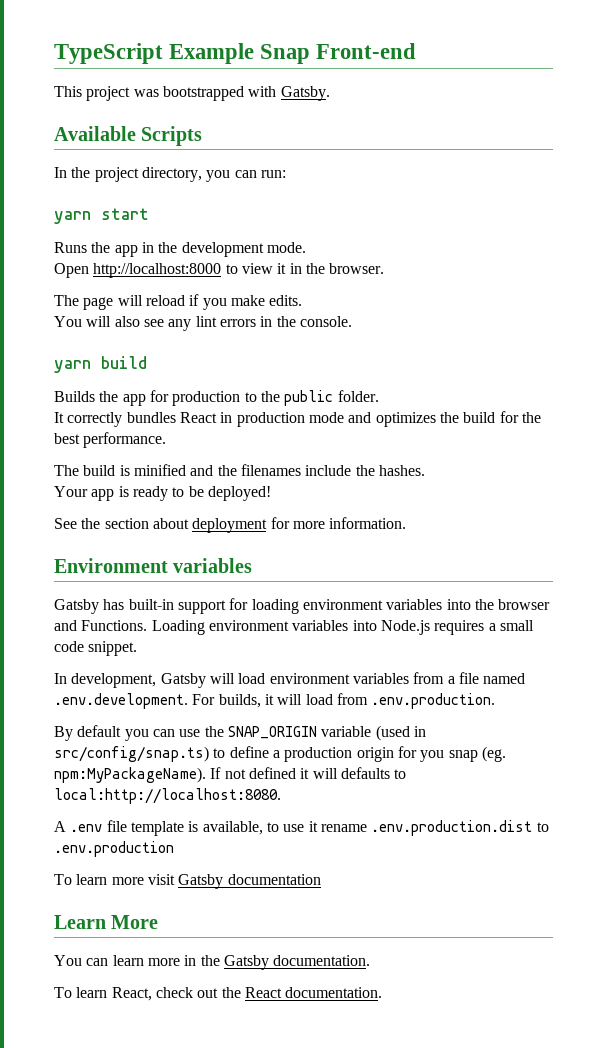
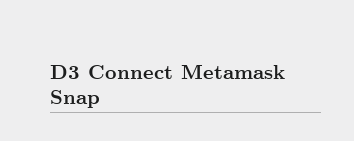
[54,43,417,64] [54,86,330,101] [54,126,203,146] [54,167,286,182] [54,208,149,224] [54,242,306,257] [54,263,385,278] [54,294,303,310] [54,316,352,331] [54,356,147,373] [54,390,379,406] [54,411,541,427] [54,432,167,448] [54,464,425,476] [54,486,271,501] [54,517,407,533] [54,558,253,573] [54,598,551,614] [54,620,534,635] [54,641,138,656] [54,672,526,688] [54,693,496,709] [54,725,426,741] [54,746,506,762] [54,767,407,783] [54,788,281,804] [54,820,549,836] [54,841,174,857] [54,874,321,889] [54,915,159,929] [54,955,371,970] [54,987,383,1001] TypeScript Example Snap Front-end // This project was bootstrapped with Gatsby. // Available Scripts // In the project directory, you can run: // yarn start // Runs the app in the development mode. // Open http://localhost:8000 to view it in the browser. // The page will reload if you make edits. // You will also see any lint errors in the console. // yarn build // Builds the app for production to the public folder. // It correctly bundles React in production mode and optimizes the build for the best performance. // The build is minified and the filenames include the hashes. // Your app is ready to be deployed! // See the section about deployment for more information. // Environment variables // Gatsby has built-in support for loading environment variables into the browser and Functions. Loading environment variables into Node.js requires a small code snippet. // In development, Gatsby will load environment variables from a file named .env.development. For builds, it will load from .env.production. // By default you can use the SNAP_ORIGIN variable (used in src/config/snap.ts) to define a production origin for you snap (eg. npm:MyPackageName). If not defined it will defaults to local:http://localhost:8080. // A .env file template is available, to use it rename .env.production.dist to .env.production // To learn more visit Gatsby documentation // Learn More // You can learn more in the Gatsby documentation. // To learn React, check out the React documentation. -> [50,64,285,79] [50,90,100,108] D3 Connect Metamask Snap

